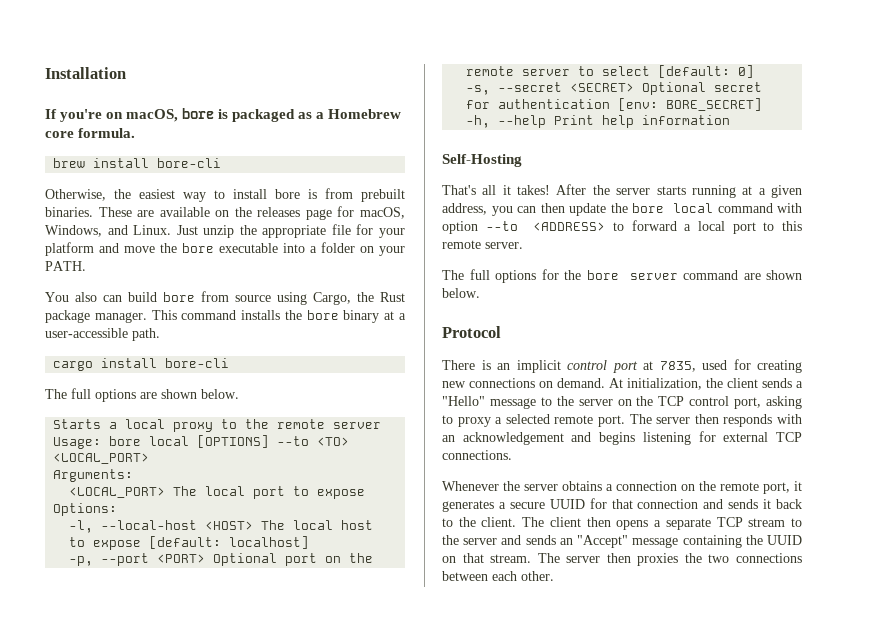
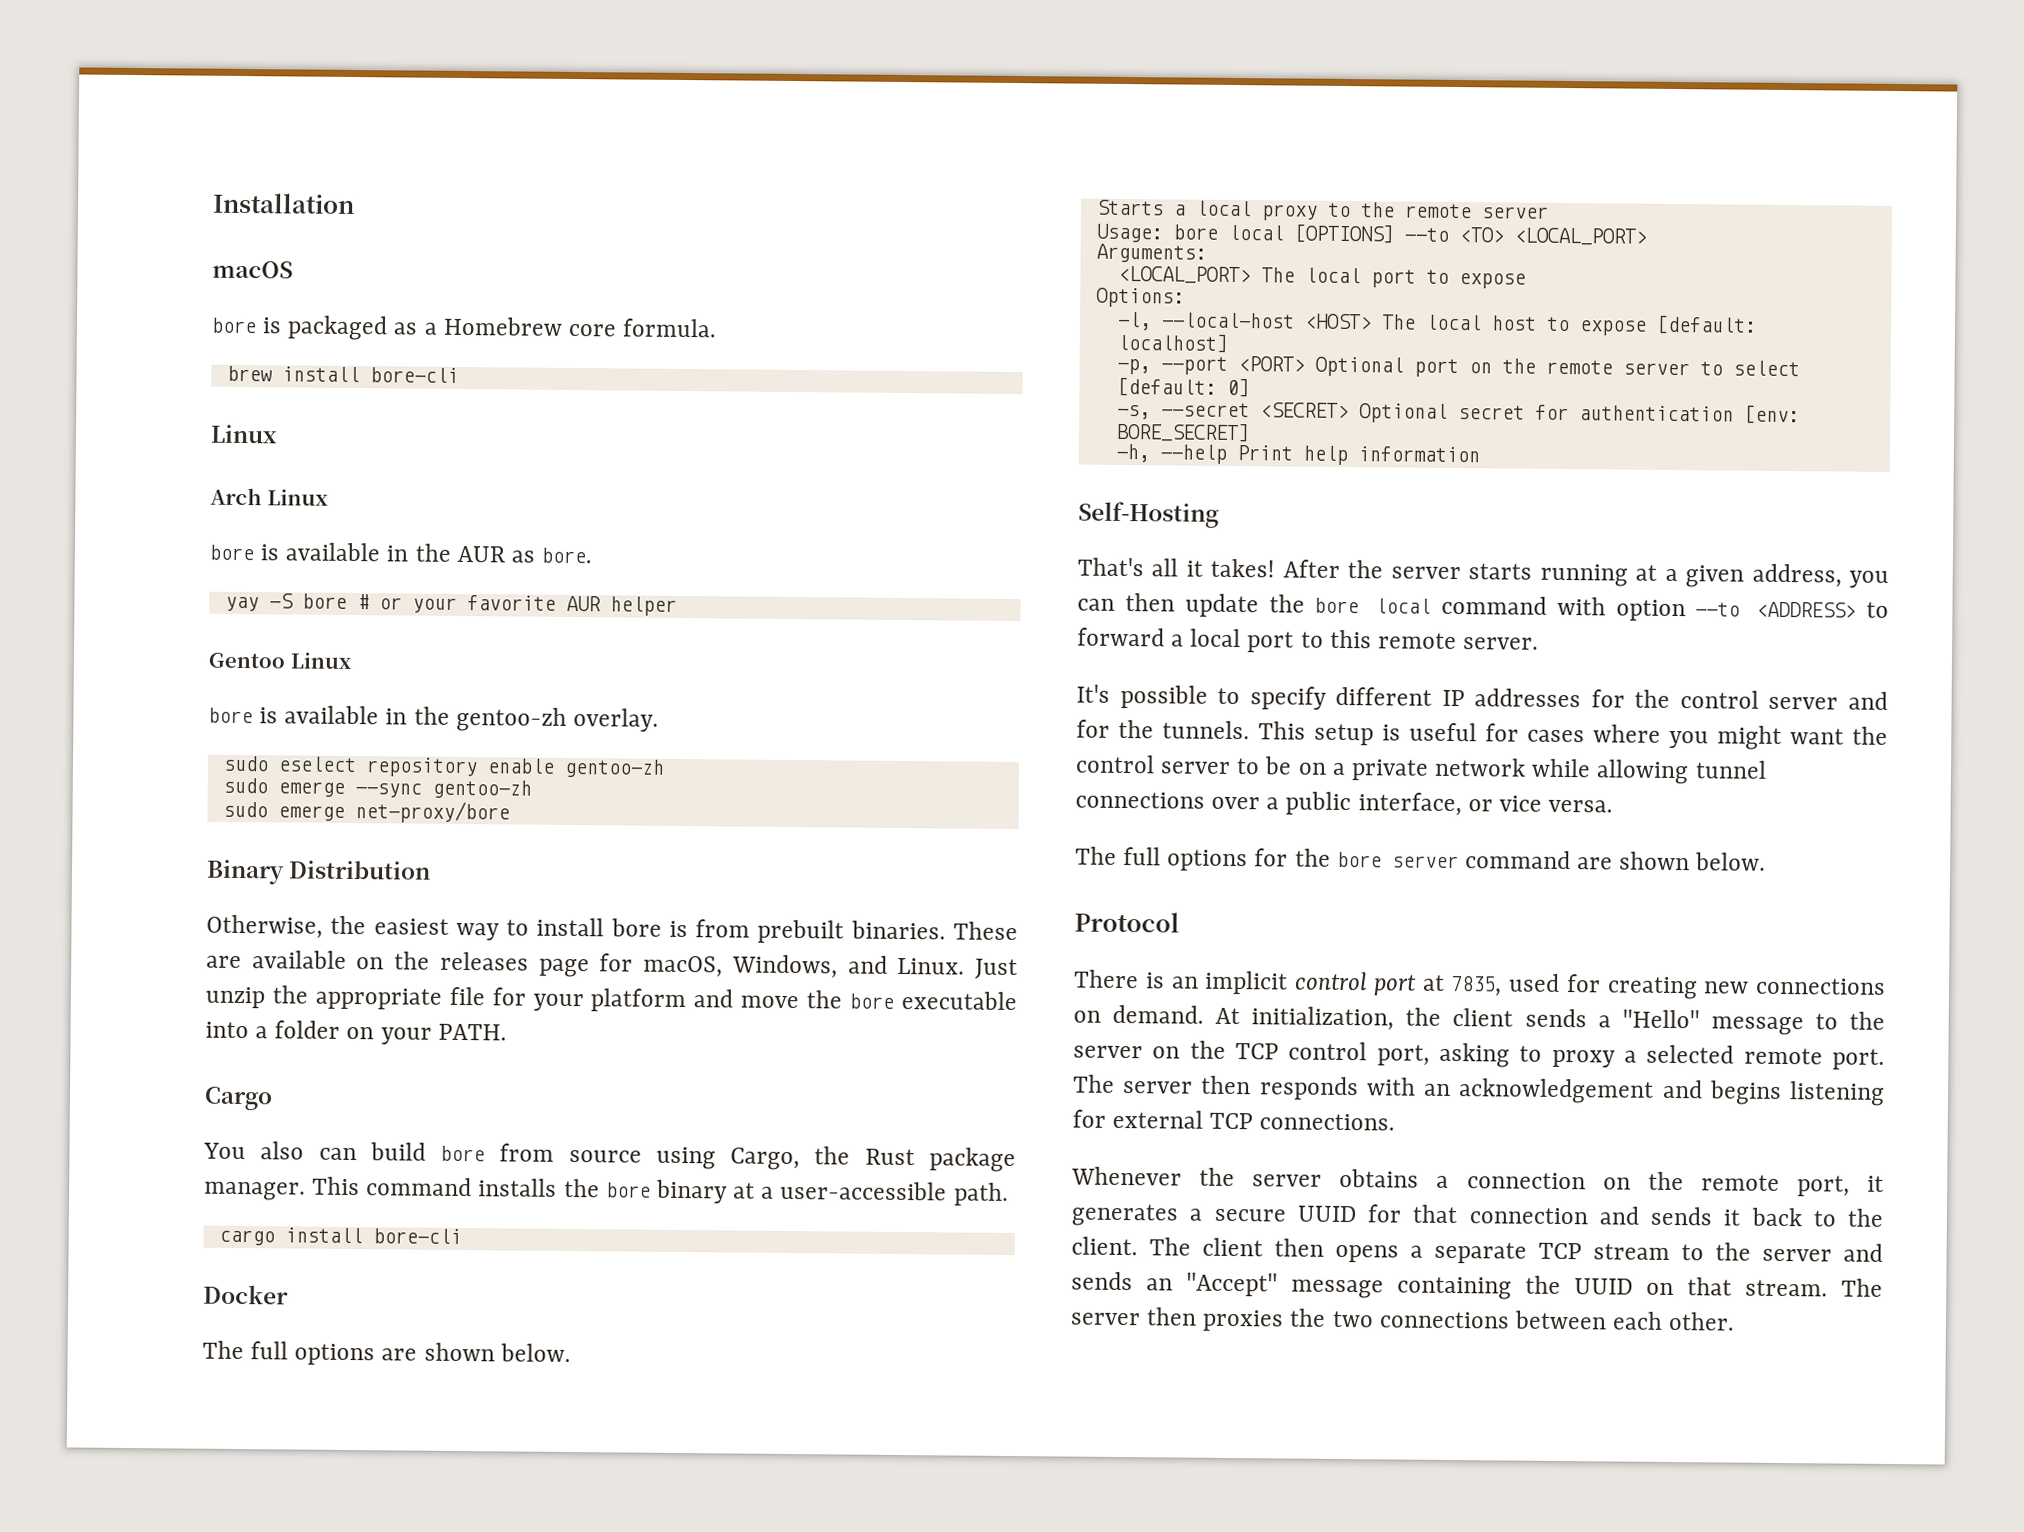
[45,109,179,122] If you're on macOS, -> [212,260,293,279] macOS //
(222, 163) none -> [210,424,278,444] [210,487,329,506] [209,542,593,564] [224,593,677,616] [208,652,352,670] [208,705,659,732] [222,755,665,778] [222,777,532,799] [222,801,510,824] [206,859,432,885] // Linux // Arch Linux // bore is available in the AUR as bore. // yay -S bore # or your favorite AUR helper // Gentoo Linux // bore is available in the gentoo-zh overlay. // sudo eselect repository enable gentoo-zh // sudo emerge --sync gentoo-zh // sudo emerge net-proxy/bore // Binary Distribution
(86, 266) none -> [204,1086,273,1111] // Cargo
(230, 363) none -> [203,1284,289,1305] // Docker
(523, 245) none -> [1076,684,1888,710] [1076,719,1888,750] [1075,754,1767,785] [1075,791,1614,817] // It's possible to specify different IP addresses for the control server and for the tunnels. This setup is useful for cases where you might want the control server to be on a private network while allowing tunnel connections over a public interface, or vice versa.

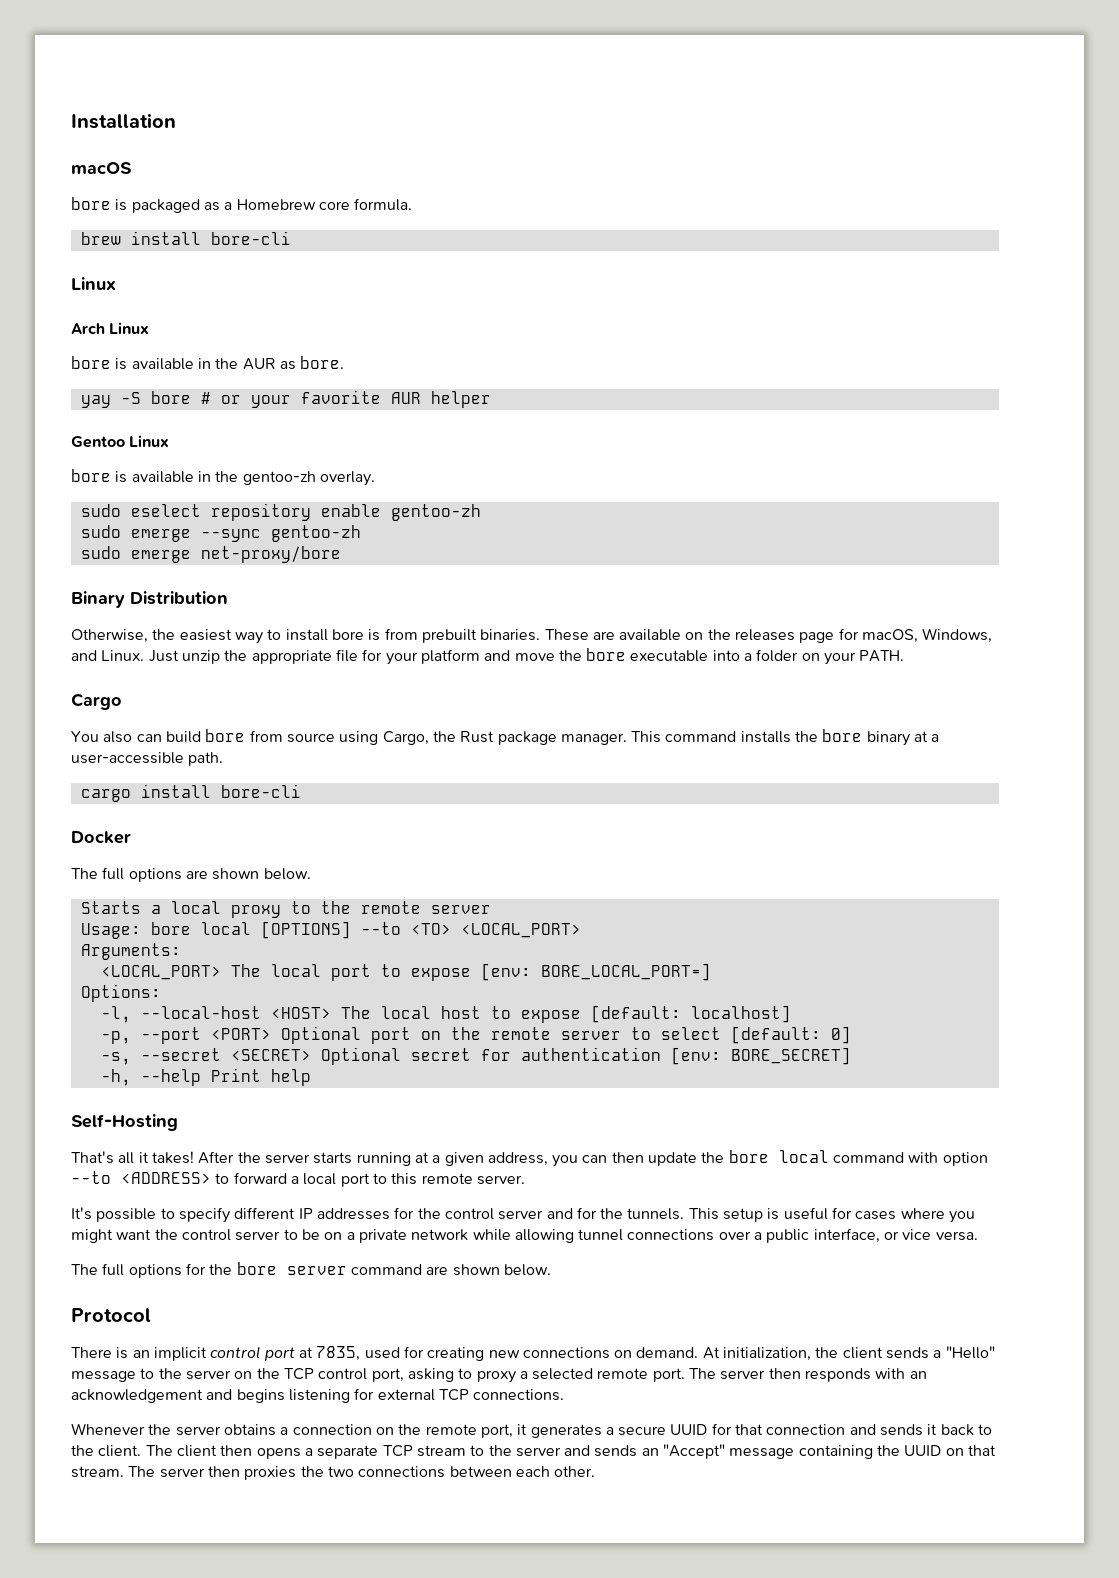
(1526, 281) none -> [480,963,711,981] [env: BORE_LOCAL_PORT=]
[1357,446,1480,463] information -> (311, 1077) none

